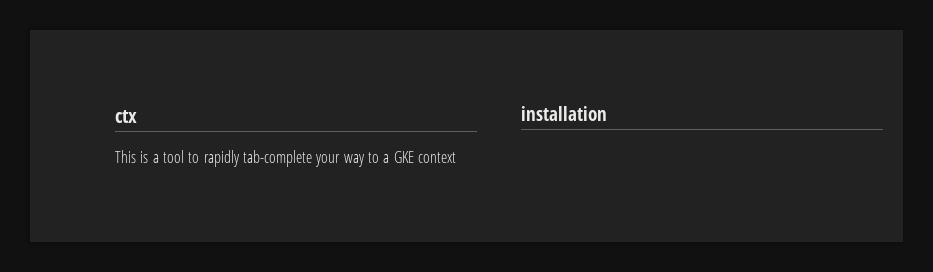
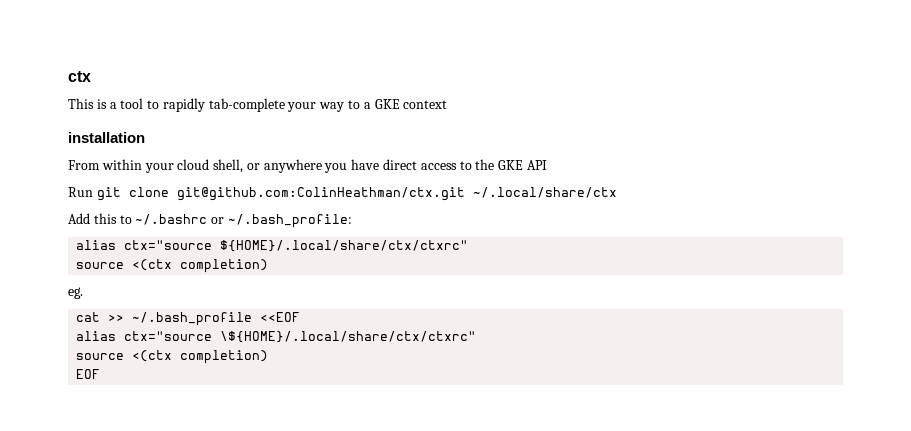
(607, 113) none -> [68,159,547,173] [68,187,617,201] [68,213,352,228] [76,240,469,252] [76,259,269,273] [68,287,83,299] [76,312,301,326] [76,331,477,343] [76,350,269,364] [76,369,101,379] // From within your cloud shell, or anywhere you have direct access to the GKE API // Run git clone git@github.com:ColinHeathman/ctx.git ~/.local/share/ctx // Add this to ~/.bashrc or ~/.bash_profile: // alias ctx="source ${HOME}/.local/share/ctx/ctxrc" // source <(ctx completion) // eg. // cat >> ~/.bash_profile <<EOF // alias ctx="source \${HOME}/.local/share/ctx/ctxrc" // source <(ctx completion) // EOF

